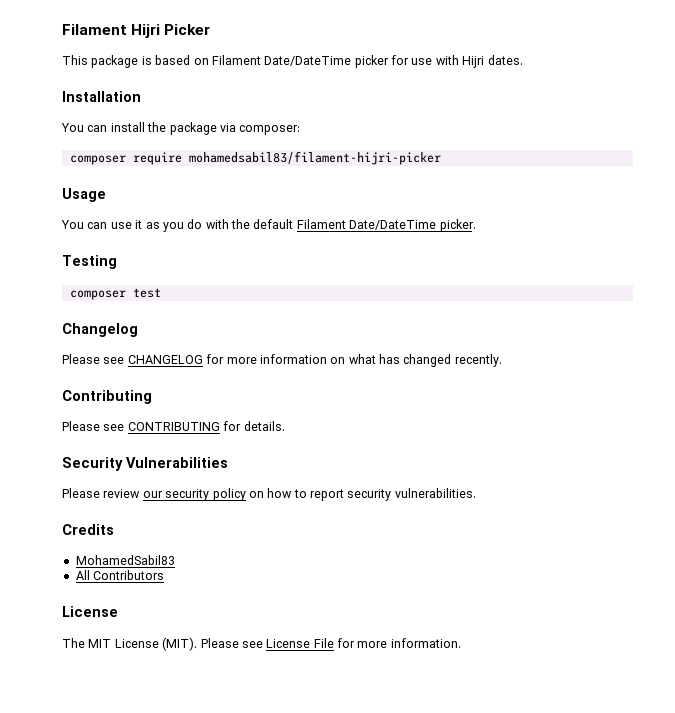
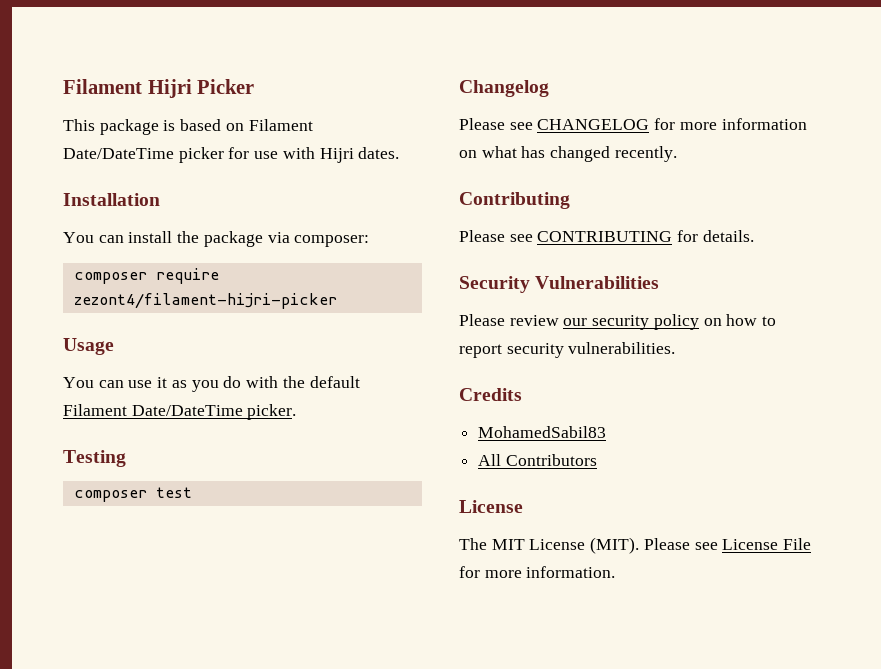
[188,151,441,165] mohamedsabil83/filament-hijri-picker -> [73,293,337,309] zezont4/filament-hijri-picker

